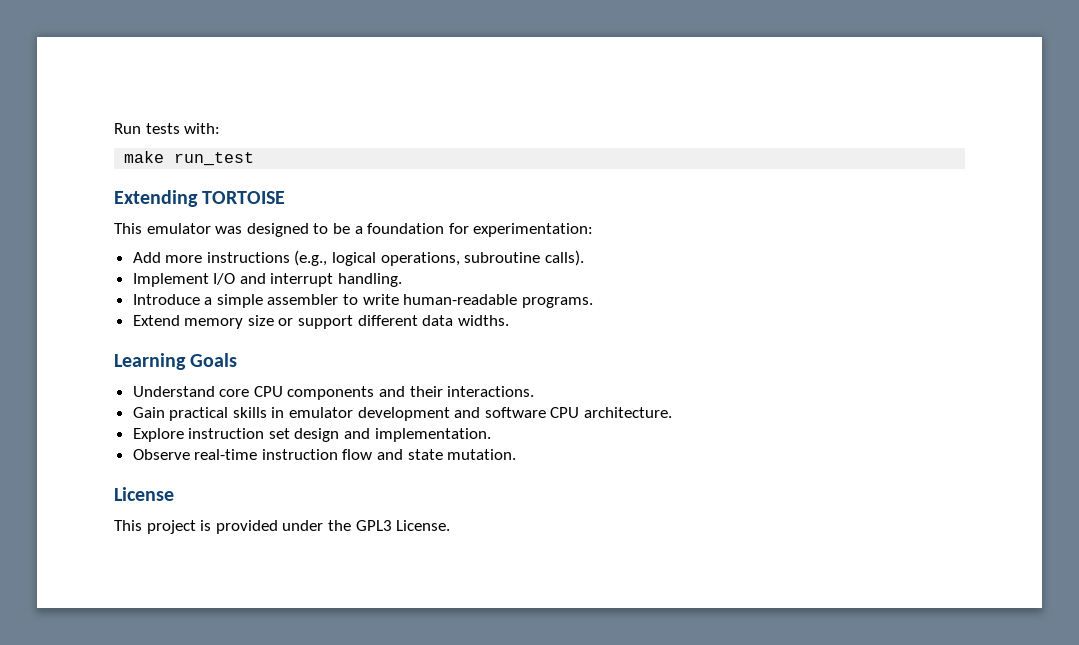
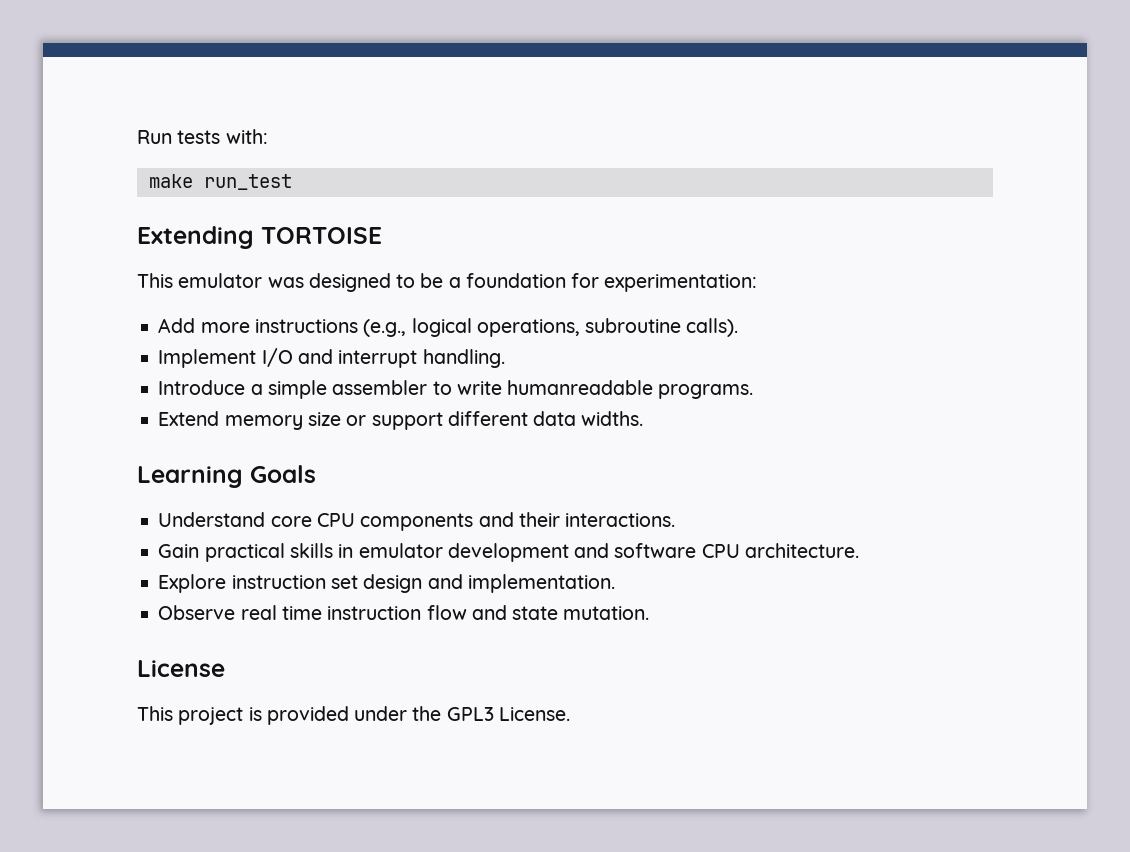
[403,294,518,305] human-readable -> [507,380,654,395] humanreadable
[194,449,258,460] real-time -> [240,605,322,620] real time

